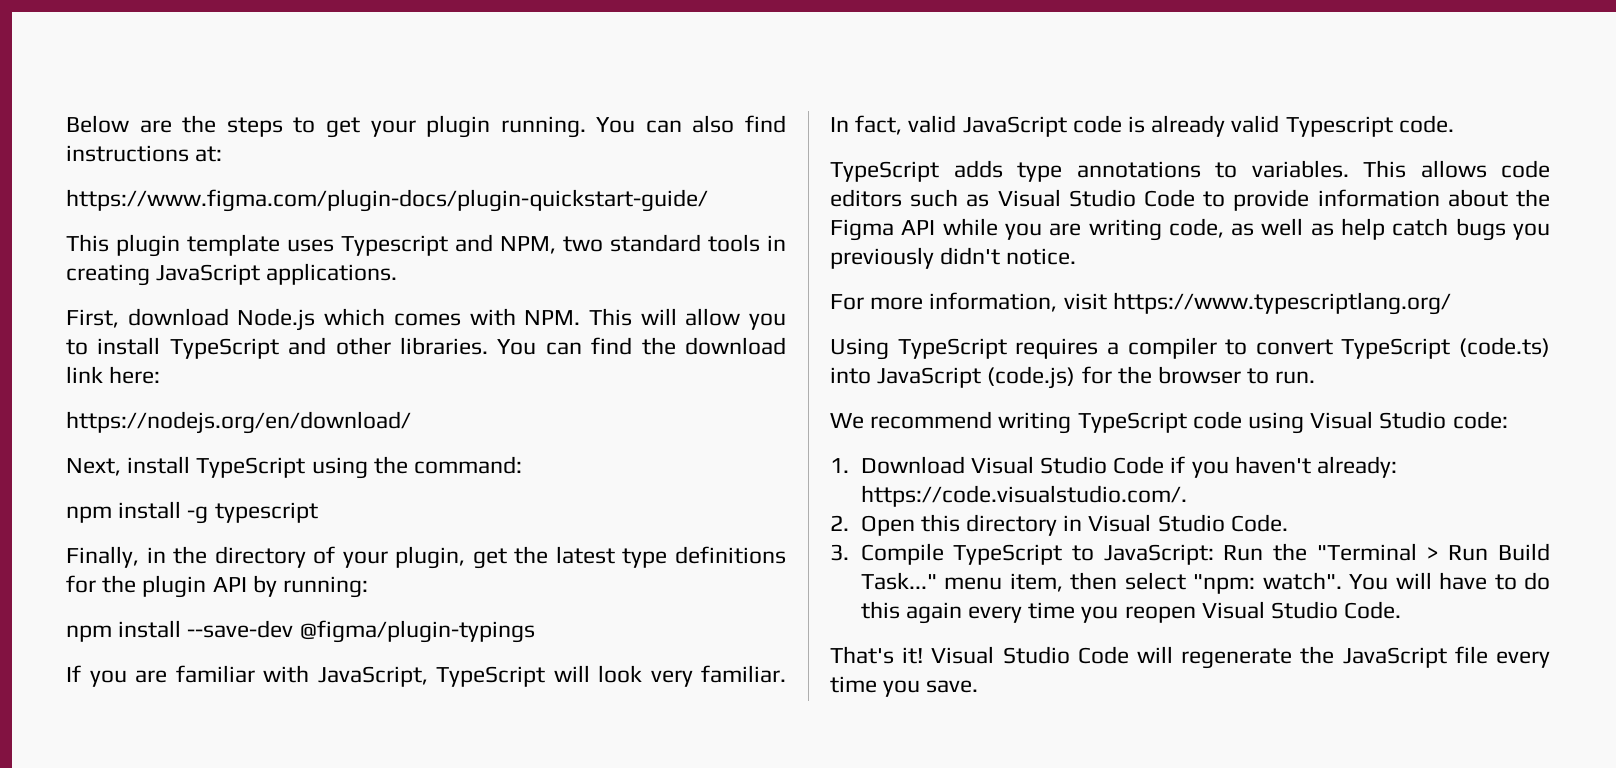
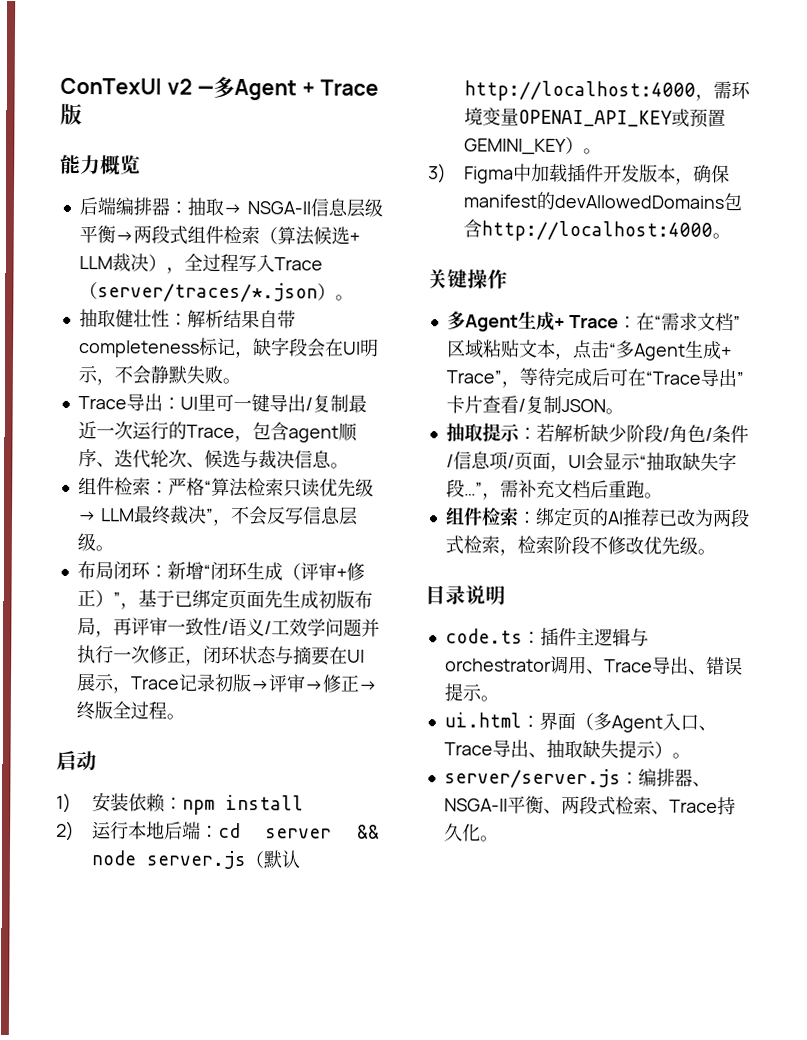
[66,115,787,138] [66,145,223,162] [66,189,708,212] [66,234,786,257] [66,263,398,286] [66,308,787,331] [66,337,786,359] [66,366,161,384] [66,411,411,434] [66,456,523,479] [66,501,318,524] [66,546,786,569] [66,575,369,598] [66,620,535,643] [66,665,786,687] [830,115,1454,137] [830,160,1550,182] [830,189,1550,211] [830,218,1550,241] [830,247,1077,269] [830,292,1451,315] [830,337,1550,360] [830,366,1316,389] [830,411,1508,434] [830,456,1397,478] [860,485,1187,507] [830,514,1288,536] [830,543,1550,565] [860,572,1550,594] [860,601,1402,624] [830,646,1550,669] [830,676,979,697] Below are the steps to get your plugin running. You can also find instructions at: // https://www.figma.com/plugin-docs/plugin-quickstart-guide/ // This plugin template uses Typescript and NPM, two standard tools in creating JavaScript applications. // First, download Node.js which comes with NPM. This will allow you to install TypeScript and other libraries. You can find the download link here: // https://nodejs.org/en/download/ // Next, install TypeScript using the command: // npm install -g typescript // Finally, in the directory of your plugin, get the latest type definitions for the plugin API by running: // npm install --save-dev @figma/plugin-typings // If you are familiar with JavaScript, TypeScript will look very familiar. In fact, valid JavaScript code is already valid Typescript code. // TypeScript adds type annotations to variables. This allows code editors such as Visual Studio Code to provide information about the Figma API while you are writing code, as well as help catch bugs you previously didn't notice. // For more information, visit https://www.typescriptlang.org/ // Using TypeScript requires a compiler to convert TypeScript (code.ts) into JavaScript (code.js) for the browser to run. // We recommend writing TypeScript code using Visual Studio code: // 1. Download Visual Studio Code if you haven't already: https://code.visualstudio.com/. // 2. Open this directory in Visual Studio Code. // 3. Compile TypeScript to JavaScript: Run the "Terminal > Run Build Task..." menu item, then select "npm: watch". You will have to do this again every time you reopen Visual Studio Code. // That's it! Visual Studio Code will regenerate the JavaScript file every time you save. -> [60,76,379,101] [60,103,82,126] [60,154,141,176] [78,197,383,218] [78,225,360,246] [78,253,323,274] [78,282,354,303] [78,309,296,329] [77,337,379,359] [77,365,241,386] [77,393,367,413] [77,421,358,443] [77,449,349,470] [77,477,374,498] [76,505,358,526] [76,533,114,552] [76,561,365,581] [76,588,373,610] [76,617,380,638] [76,645,365,666] [75,673,378,694] [75,701,185,721] [56,750,97,771] [56,792,304,815] [56,820,380,841] [90,850,300,870] [463,80,751,102] [463,107,726,128] [463,136,602,155] [428,163,730,185] [462,191,743,212] [462,219,731,242] [427,269,508,289] [446,311,741,332] [445,339,732,361] [445,366,744,388] [445,395,624,415] [445,422,749,444] [445,451,737,473] [445,479,663,500] [444,506,750,528] [444,535,716,556] [425,585,506,605] [444,627,649,647] [444,655,743,676] [443,683,499,702] [443,711,717,733] [443,739,691,759] [443,768,711,789] [443,795,736,816] [443,823,499,842] ConTexUI v2 —多Agent + Trace版 // 能力概览 // 后端编排器：抽取→ NSGA-II信息层级平衡→两段式组件检索（算法候选+ LLM裁决），全过程写入Trace（server/traces/*.json）。 // 抽取健壮性：解析结果自带completeness标记，缺字段会在UI明示，不会静默失败。 // Trace导出：UI里可一键导出/复制最近一次运行的Trace，包含agent顺序、迭代轮次、候选与裁决信息。 // 组件检索：严格“算法检索只读优先级→ LLM最终裁决”，不会反写信息层级。 // 布局闭环：新增“闭环生成（评审+修正）”，基于已绑定页面先生成初版布局，再评审一致性/语义/工效学问题并执行一次修正，闭环状态与摘要在UI展示，Trace记录初版→评审→修正→终版全过程。 // 启动 // 1)安装依赖：npm install // 2)运行本地后端：cd server && node server.js（默认http://localhost:4000，需环境变量OPENAI_API_KEY或预置GEMINI_KEY）。 // 3) Figma中加载插件开发版本，确保manifest的devAllowedDomains包含http://localhost:4000。 // 关键操作 // 多Agent生成+ Trace：在“需求文档”区域粘贴文本，点击“多Agent生成+ Trace”，等待完成后可在“Trace导出”卡片查看/复制JSON。 // 抽取提示：若解析缺少阶段/角色/条件/信息项/页面，UI会显示“抽取缺失字段…”，需补充文档后重跑。 // 组件检索：绑定页的AI推荐已改为两段式检索，检索阶段不修改优先级。 // 目录说明 // code.ts：插件主逻辑与orchestrator调用、Trace导出、错误提示。 // ui.html：界面（多Agent入口、Trace导出、抽取缺失提示）。 // server/server.js：编排器、NSGA-II平衡、两段式检索、Trace持久化。

